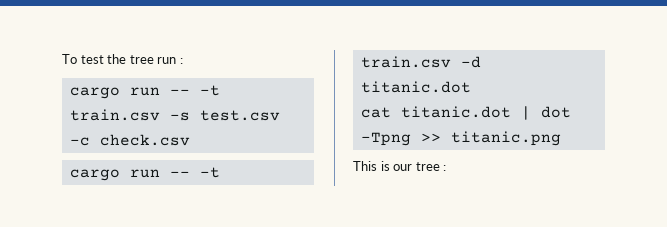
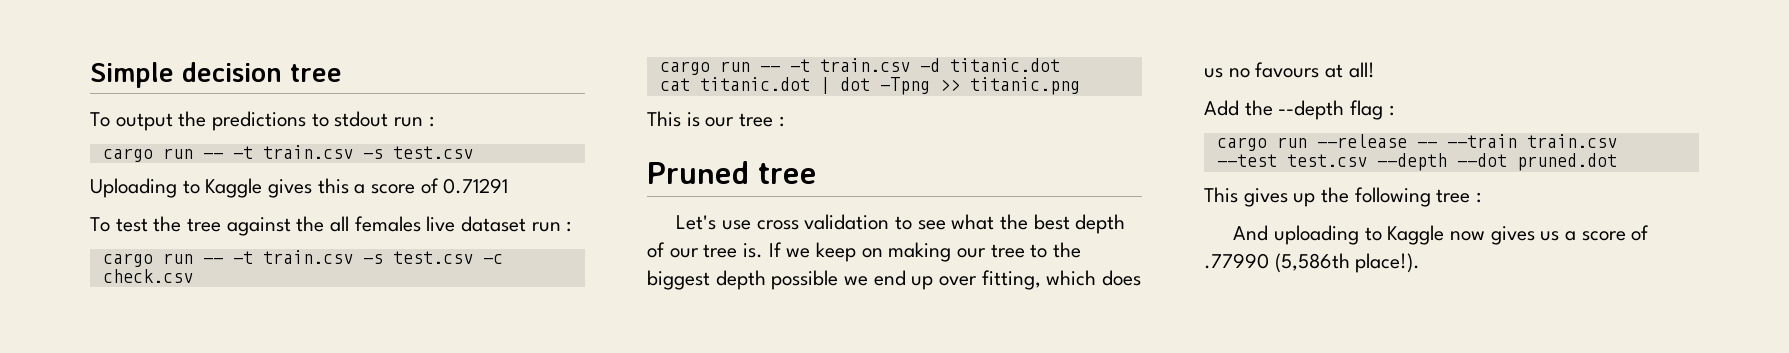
[62,54,154,64] To test the tree -> [90,62,342,88] [90,111,434,131] [102,145,473,162] [90,178,509,198] [90,216,527,236] Simple decision tree // To output the predictions to stdout run : // cargo run -- -t train.csv -s test.csv // Uploading to Kaggle gives this a score of 0.71291 // To test the tree against the all females live dataset
(447, 168) none -> [647,161,817,184] [676,214,1126,234] [647,242,1082,262] [647,270,1142,290] [1204,62,1375,78] [1204,100,1394,120] [1216,134,1617,151] [1216,153,1617,171] [1204,187,1482,207] [1233,225,1650,245] [1204,253,1421,273] // Pruned tree // Let's use cross validation to see what the best depth of our tree is. If we keep on making our tree to the biggest depth possible we end up over fitting, which does us no favours at all! // Add the --depth flag : // cargo run --release -- --train train.csv --test test.csv --depth --dot pruned.dot // This gives up the following tree : // And uploading to Kaggle now gives us a score of .77990 (5,586th place!).

